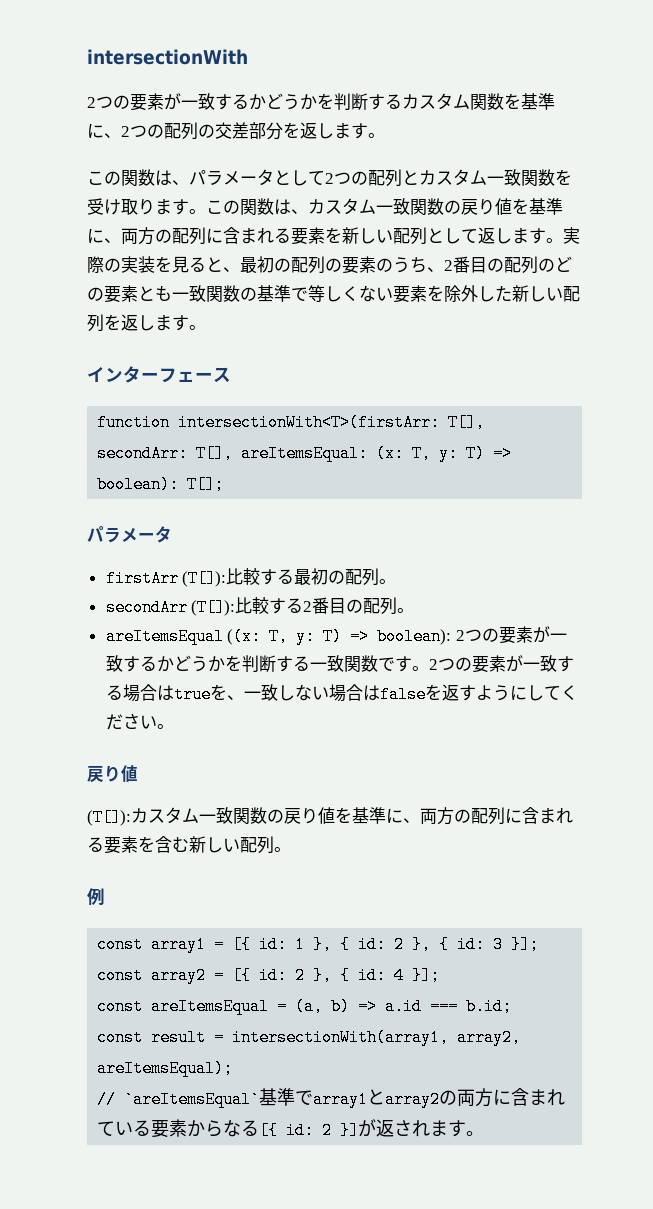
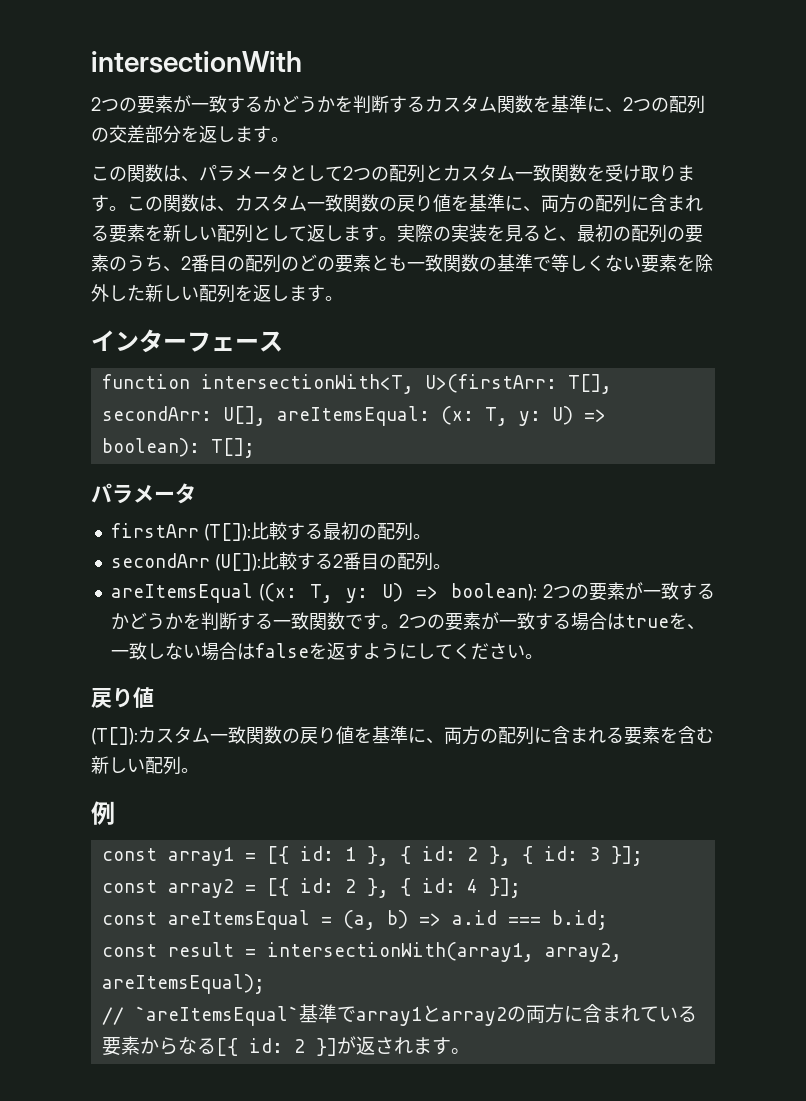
[178,414,441,431] intersectionWith<T>(firstArr: -> [200,374,557,394] intersectionWith<T, U>(firstArr:
[196,445,234,462] T[], -> [222,406,266,426] U[],
[466,445,486,462] T) -> [551,406,573,425] U)
[191,599,236,616] (T[]): -> [214,553,261,571] (U[]):
[323,628,343,645] T) -> [381,583,403,602] U)

